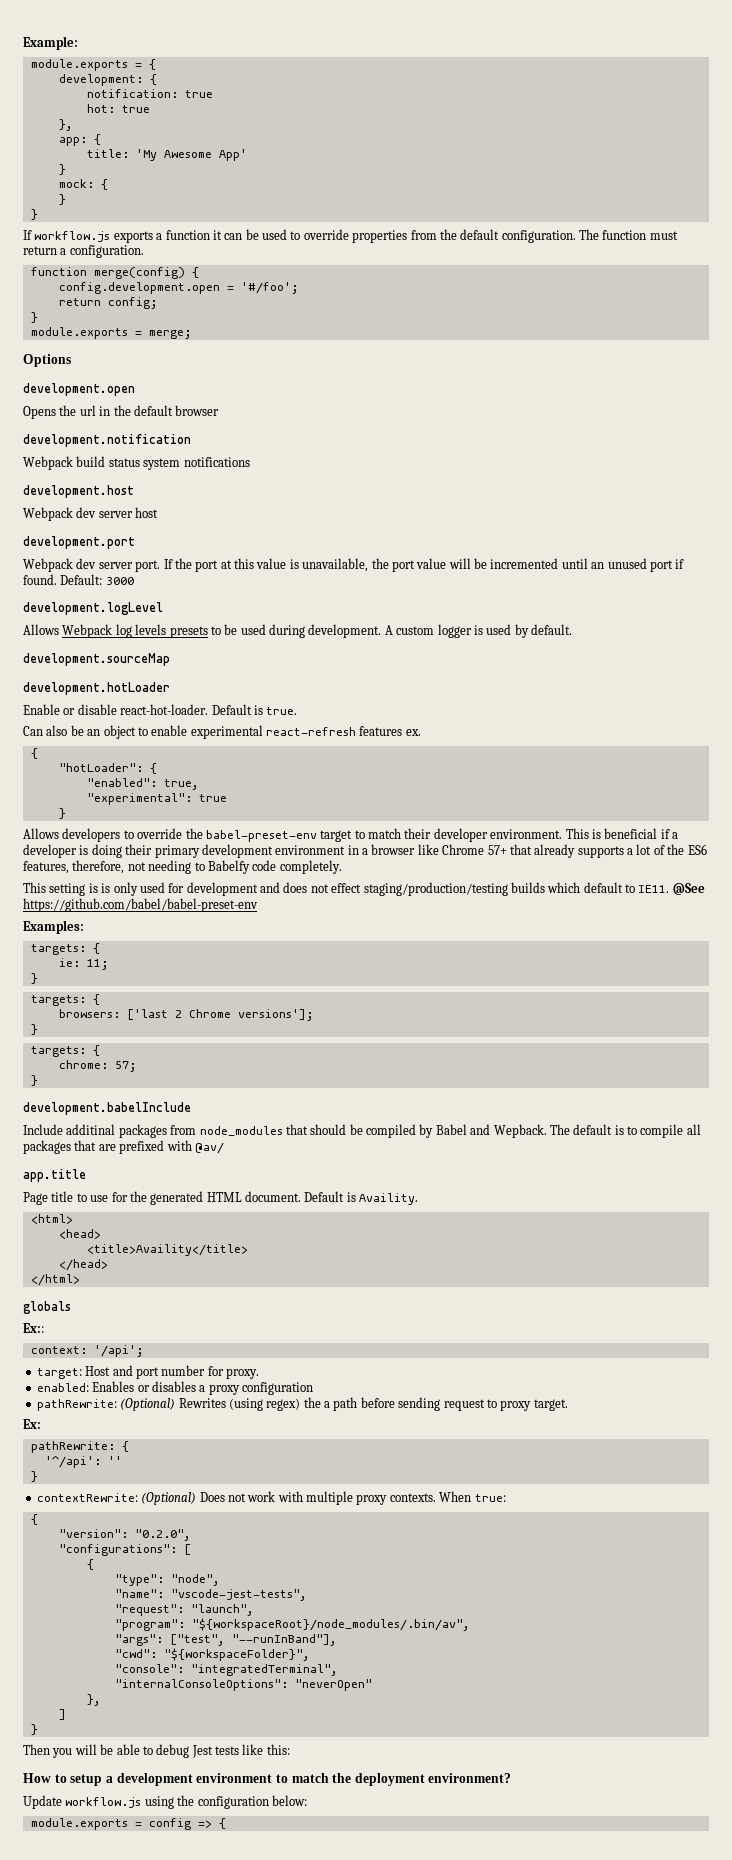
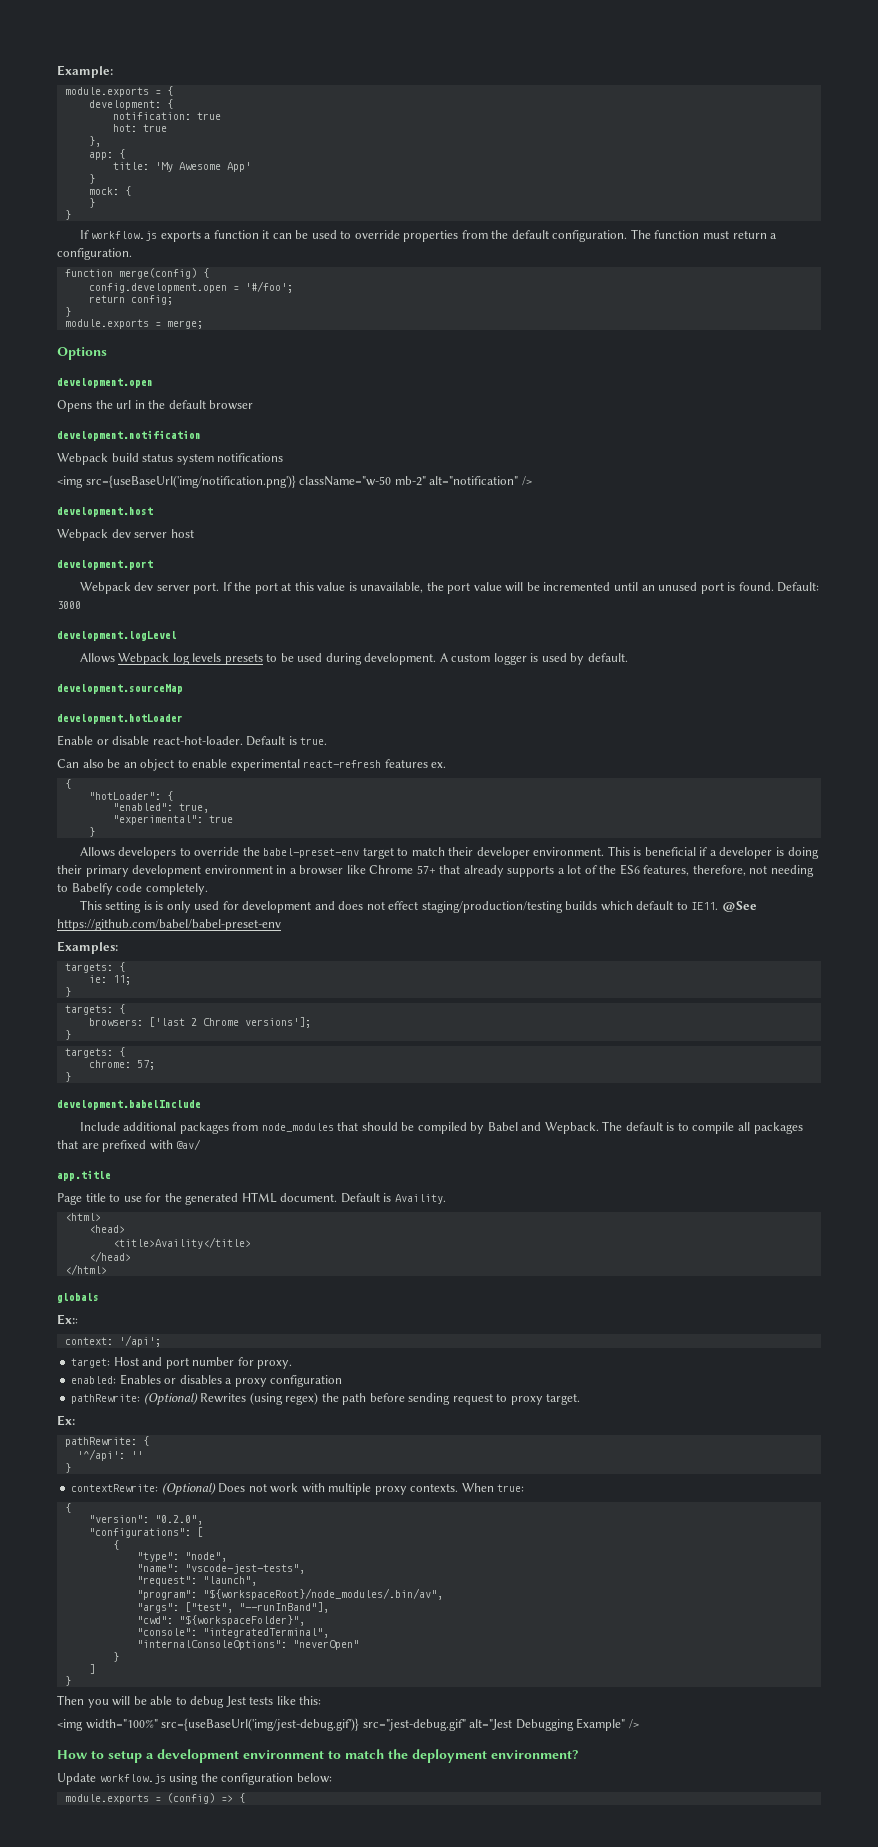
(250, 462) none -> [57,475,532,488] // <img src={useBaseUrl('img/notification.png')} className="w-50 mb-2" alt="notification" />
[675,559,685,569] if -> [727,582,736,591] is
[66,1124,116,1135] additinal -> [123,1122,177,1131] additional
[324,1401,330,1408] a -> (339, 1397) none
[86,1694,101,1706] }, -> [112,1652,119,1662] }
(290, 1749) none -> [57,1718,639,1731] // <img width="100%" src={useBaseUrl('img/jest-debug.gif')} src="jest-debug.gif" alt="Jest Debugging Example" />
[148,1818,191,1830] config -> [166,1793,215,1804] (config)

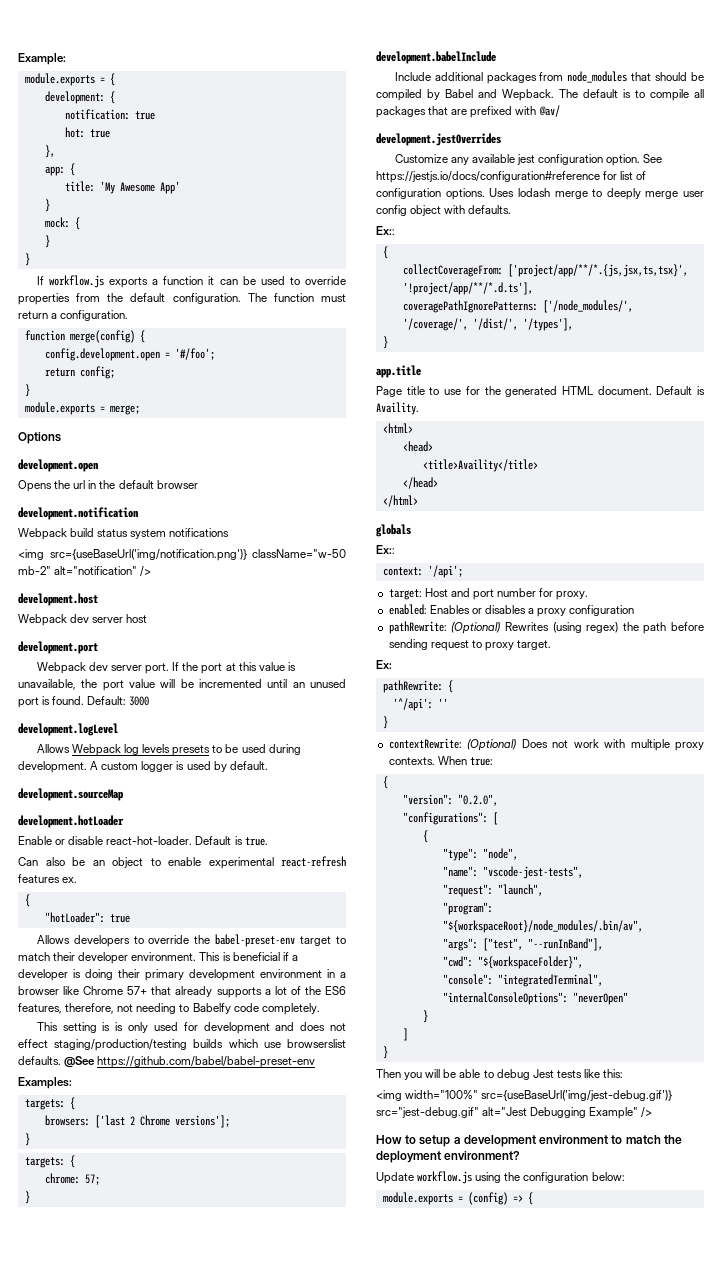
[166,791,173,801] [112,803,209,813] [112,815,233,825] [88,827,95,837] { // "enabled": true, // "experimental": true // } -> [109,914,130,923] true
[636,901,719,910] default to IE11. -> [263,1039,347,1048] [18,1056,61,1065] use browserslist defaults.
[88,975,131,985] [64,987,71,997] [64,1004,125,1015] // ie: 11; // } // targets: { -> (75, 1103) none
(202, 1144) none -> [376,133,501,146] [394,154,663,166] [376,171,647,183] [376,188,704,200] [376,205,512,216] [376,226,395,235] [382,246,388,259] [402,264,688,277] [402,282,533,295] [402,300,633,313] [402,318,573,331] [382,336,388,349] // development.jestOverrides // Customize any available jest configuration option. See https://jestjs.io/docs/configuration#reference for list of configuration options. Uses lodash merge to deeply merge user config object with defaults. // Ex:: // { // collectCoverageFrom: ['project/app/**/*.{js,jsx,ts,tsx}', '!project/app/**/*.d.ts'], // coveragePathIgnorePatterns: ['/node_modules/', '/coverage/', '/dist/', '/types'], // }

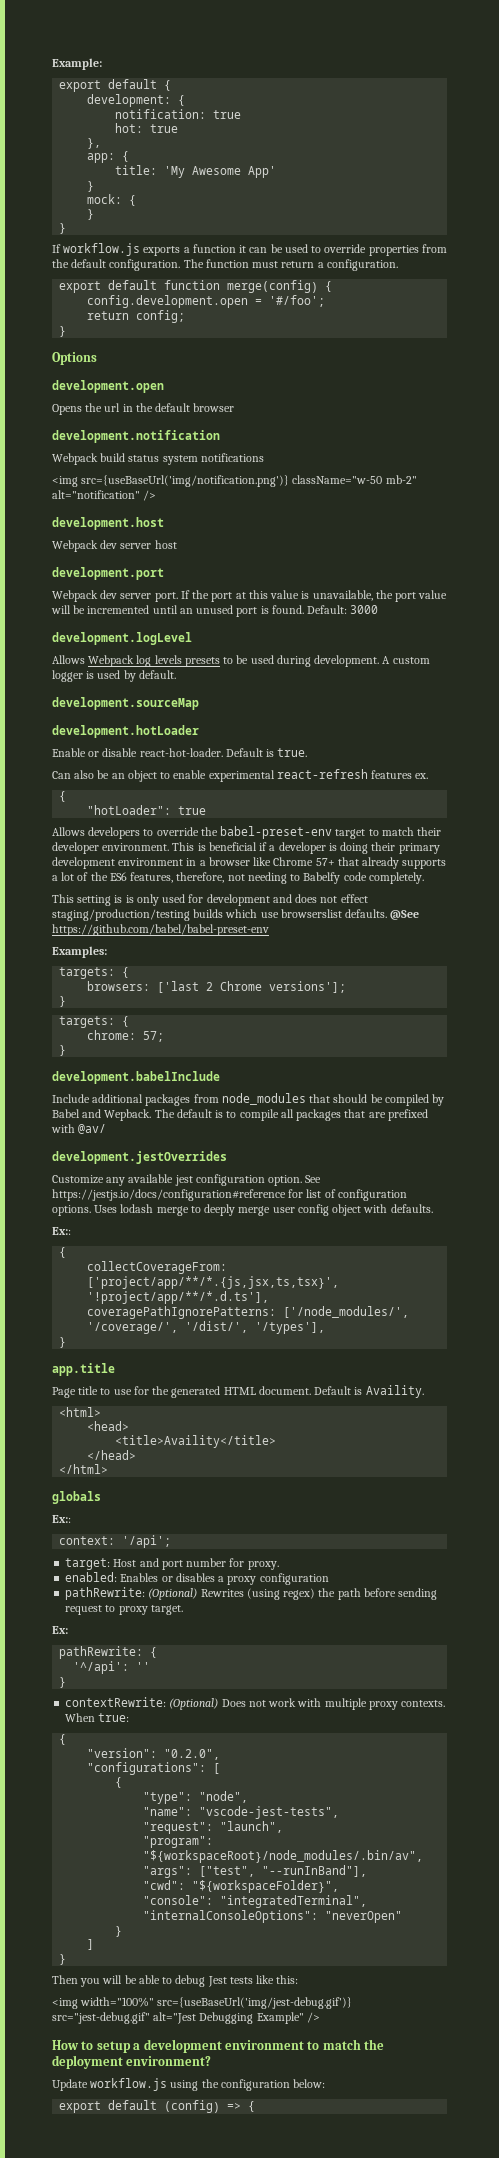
[24,73,105,86] module.exports = -> [59,79,158,92] export default
(129, 315) none -> [59,280,158,293] export default
[24,402,140,415] // module.exports = merge; -> (67, 331) none
[382,1192,463,1205] module.exports = -> [59,2100,158,2113] export default

